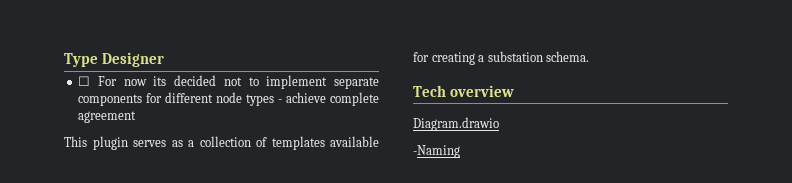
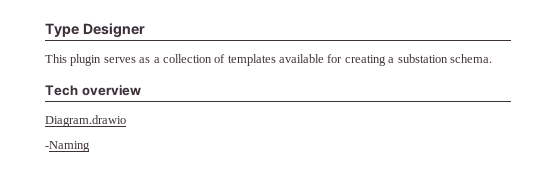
[78,75,379,89] [78,92,379,106] [78,111,137,123] // ☐ For now its decided not to implement separate components for different node types - achieve complete agreement -> (145, 30) none

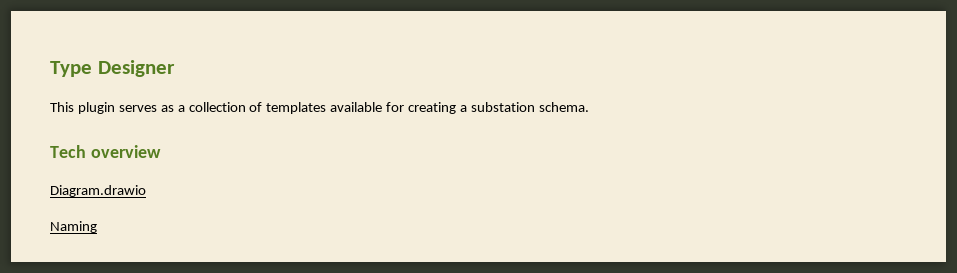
[45,141,90,152] -Naming -> [50,221,97,233] Naming

